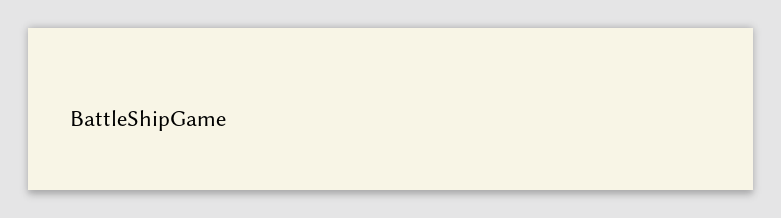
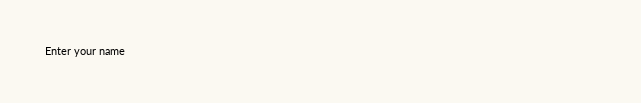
[70,110,226,131] BattleShipGame -> [45,47,125,57] Enter your name

